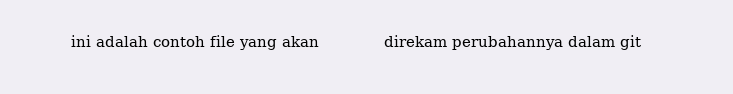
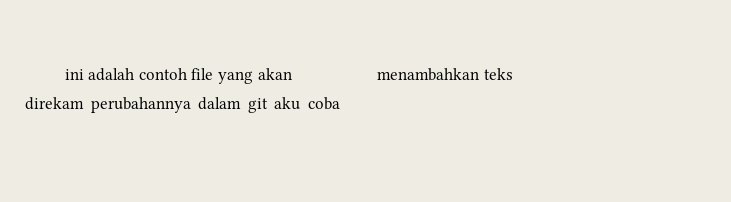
(641, 42) none -> [274,97,340,110] [377,68,513,81] aku coba menambahkan teks

